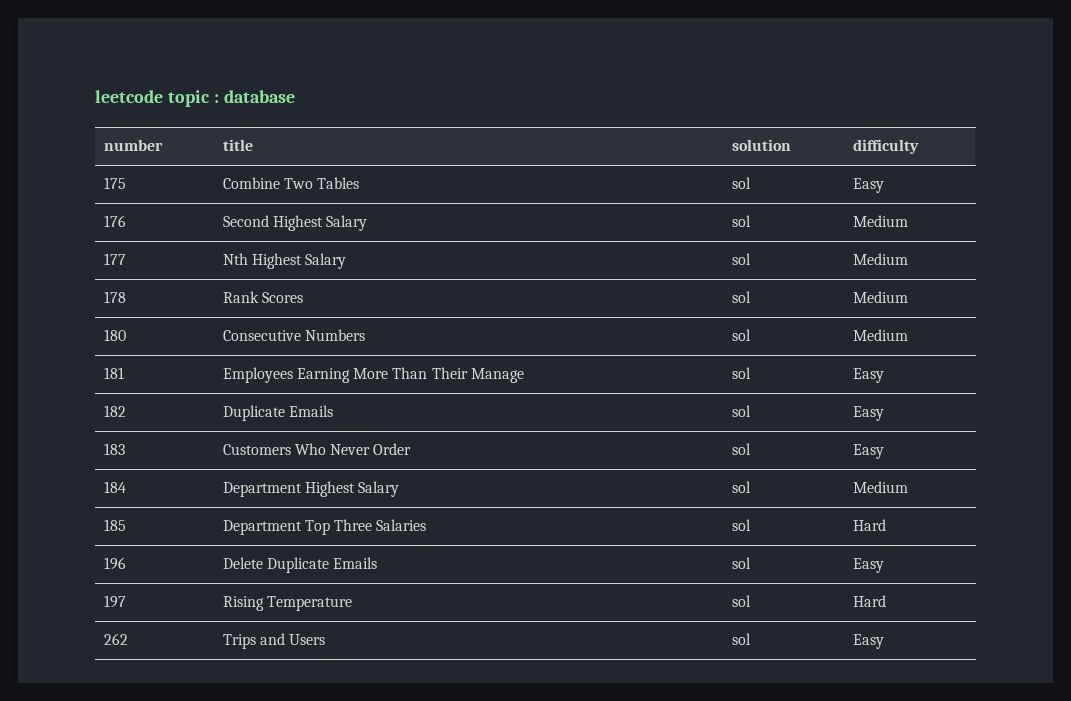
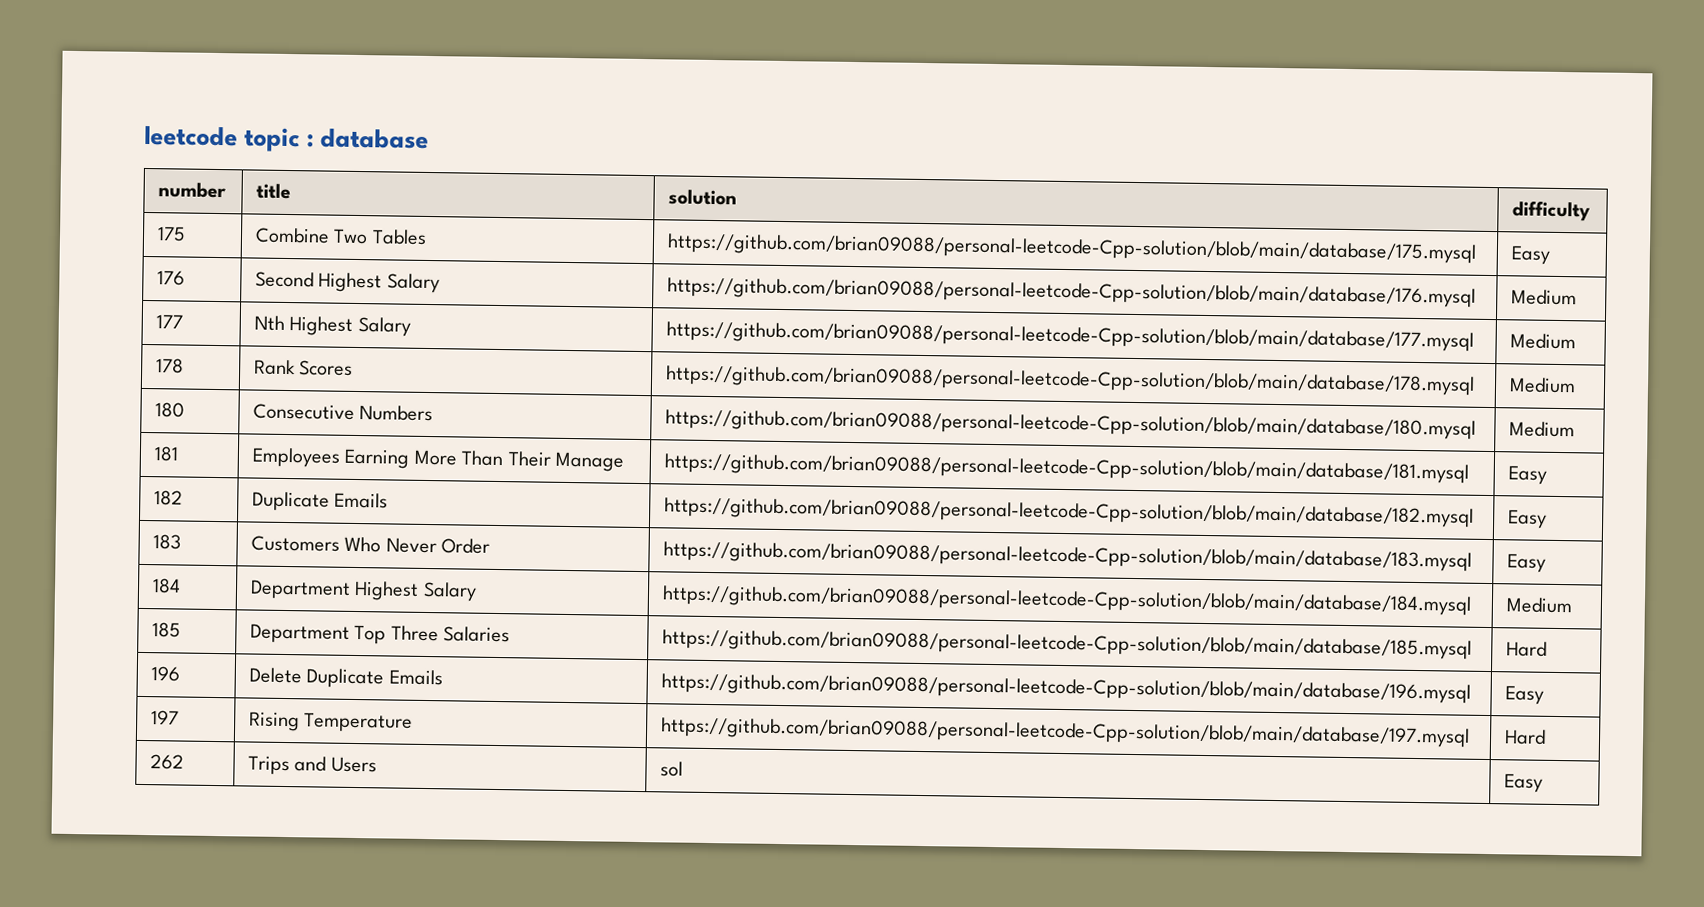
[731,177,751,189] sol -> [667,233,1478,264] https://github.com/brian09088/personal-leetcode-Cpp-solution/blob/main/database/175.mysql
[731,215,751,227] sol -> [667,277,1477,308] https://github.com/brian09088/personal-leetcode-Cpp-solution/blob/main/database/176.mysql
[731,253,751,265] sol -> [666,321,1475,352] https://github.com/brian09088/personal-leetcode-Cpp-solution/blob/main/database/177.mysql
[731,291,751,303] sol -> [665,365,1476,396] https://github.com/brian09088/personal-leetcode-Cpp-solution/blob/main/database/178.mysql
[731,329,751,341] sol -> [665,409,1477,440] https://github.com/brian09088/personal-leetcode-Cpp-solution/blob/main/database/180.mysql
[731,367,751,379] sol -> [664,453,1470,484] https://github.com/brian09088/personal-leetcode-Cpp-solution/blob/main/database/181.mysql
[731,405,751,417] sol -> [664,497,1475,528] https://github.com/brian09088/personal-leetcode-Cpp-solution/blob/main/database/182.mysql
[731,443,751,455] sol -> [663,541,1473,572] https://github.com/brian09088/personal-leetcode-Cpp-solution/blob/main/database/183.mysql
[731,481,751,493] sol -> [662,585,1473,616] https://github.com/brian09088/personal-leetcode-Cpp-solution/blob/main/database/184.mysql
[731,519,751,531] sol -> [662,629,1473,660] https://github.com/brian09088/personal-leetcode-Cpp-solution/blob/main/database/185.mysql
[731,557,751,569] sol -> [661,673,1472,704] https://github.com/brian09088/personal-leetcode-Cpp-solution/blob/main/database/196.mysql
[731,595,751,607] sol -> [660,717,1471,748] https://github.com/brian09088/personal-leetcode-Cpp-solution/blob/main/database/197.mysql

